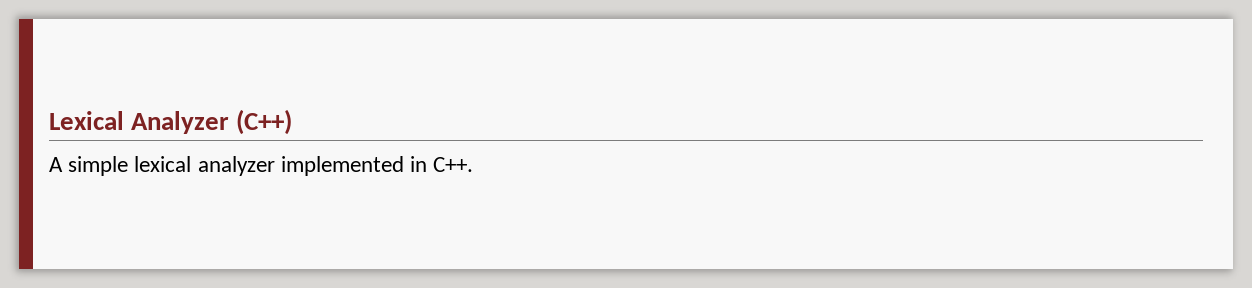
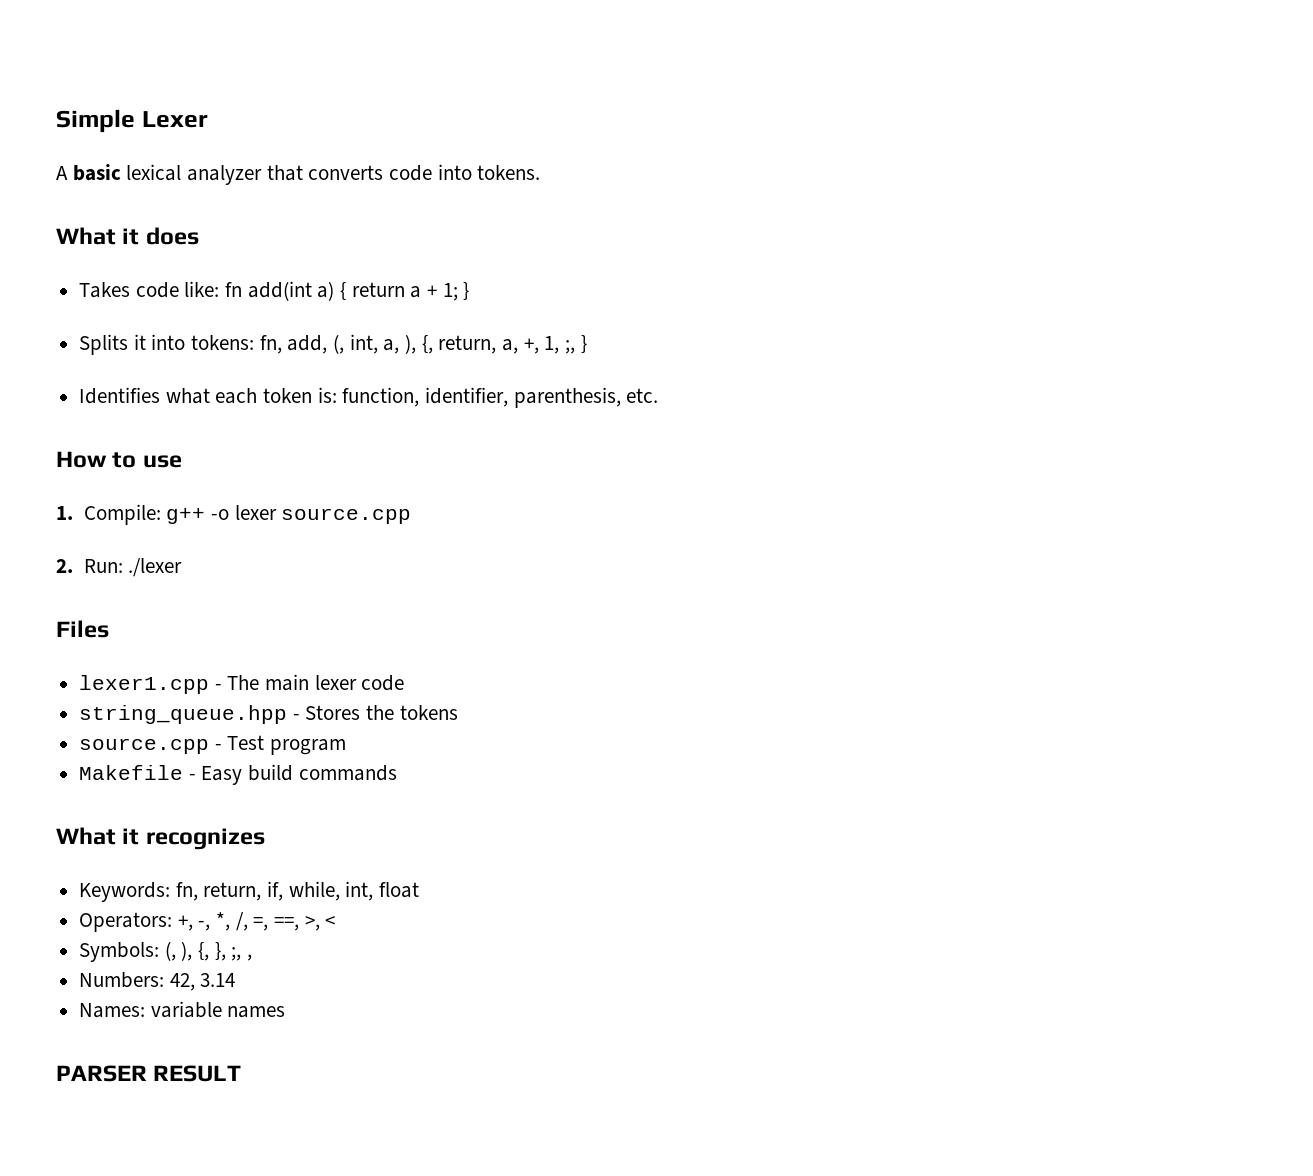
[49,109,293,135] Lexical Analyzer (C++) -> [56,109,208,133] Simple Lexer
[68,156,129,176] simple -> [72,164,121,181] basic
[280,156,474,176] implemented in C++. -> [266,164,541,181] [56,227,199,245] [79,281,470,301] [79,334,587,355] [79,387,659,408] [56,451,182,468] [56,504,412,525] [56,558,183,577] [56,620,109,638] [79,674,405,694] [79,705,458,724] [79,735,347,755] [79,764,397,785] [56,827,265,850] [79,881,420,902] [79,912,336,932] [79,941,253,962] [79,972,236,991] [79,1001,286,1018] [56,1065,242,1082] that converts code into tokens. // What it does // Takes code like: fn add(int a) { return a + 1; } // Splits it into tokens: fn, add, (, int, a, ), {, return, a, +, 1, ;, } // Identifies what each token is: function, identifier, parenthesis, etc. // How to use // 1. Compile: g++ -o lexer source.cpp // 2. Run: ./lexer // Files // lexer1.cpp - The main lexer code // string_queue.hpp - Stores the tokens // source.cpp - Test program // Makefile - Easy build commands // What it recognizes // Keywords: fn, return, if, while, int, float // Operators: +, -, *, /, =, ==, >, < // Symbols: (, ), {, }, ;, , // Numbers: 42, 3.14 // Names: variable names // PARSER RESULT

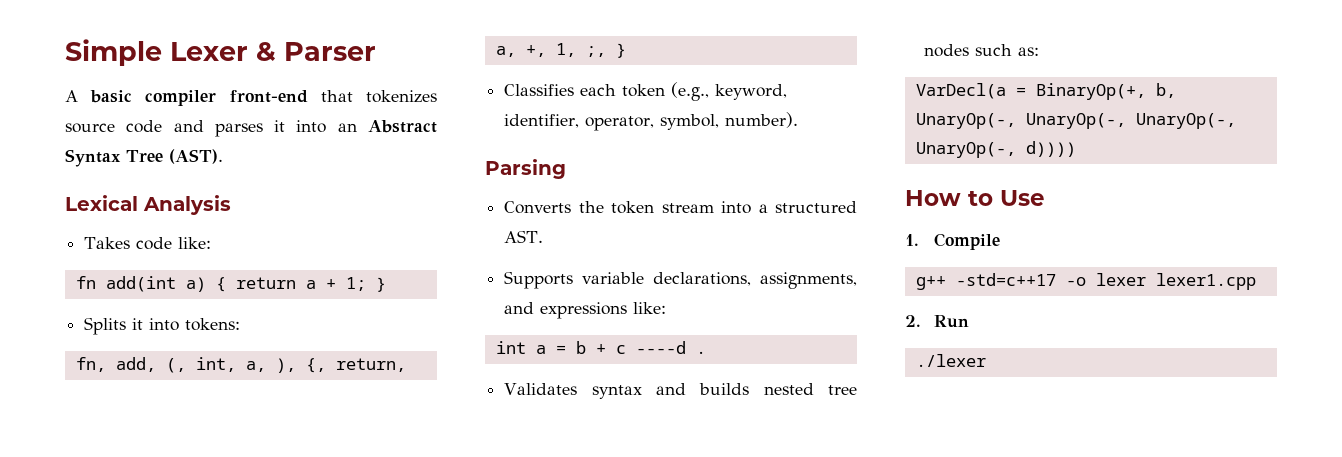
(208, 119) none -> [256,42,376,61] & Parser
[126,164,541,185] [56,227,199,245] lexical analyzer that converts code into tokens. // What it does -> [145,90,437,106] [65,120,437,137] [65,149,223,167] [65,195,231,215] compiler front-end that tokenizes source code and parses it into an Abstract Syntax Tree (AST). // Lexical Analysis
(220, 289) none -> (212, 243) //
(255, 342) none -> (241, 324) //
[79,387,659,408] Identifies what each token is: function, identifier, parenthesis, etc. -> [504,82,788,101] [504,112,799,131] [485,159,566,179] [504,201,857,214] [504,230,544,243] [504,271,857,289] [504,302,667,319] [495,341,706,354] [504,383,857,399] [924,44,1040,57] [915,83,1176,100] [915,113,1236,129] [915,141,1076,158] Classifies each token (e.g., keyword, identifier, operator, symbol, number). // Parsing // Converts the token stream into a structured AST. // Supports variable declarations, assignments, and expressions like: // int a = b + c ----d . // Validates syntax and builds nested tree nodes such as: // VarDecl(a = BinaryOp(+, b, UnaryOp(-, UnaryOp(-, UnaryOp(-, UnaryOp(-, d))))
[142,455,182,468] use -> [1000,190,1045,206] Use
[83,504,206,525] Compile: g++ -> [934,233,1001,250] [915,273,1056,290] Compile // g++ -std=c++17
[281,508,412,524] source.cpp -> [1155,273,1256,290] lexer1.cpp
[83,559,123,573] Run: -> [934,315,970,328] Run //
[56,620,109,638] [79,674,405,694] [79,705,458,724] [79,735,347,755] [79,764,397,785] [56,827,265,850] [79,881,420,902] [79,912,336,932] [79,941,253,962] [79,972,236,991] [79,1001,286,1018] [56,1065,242,1082] // Files // lexer1.cpp - The main lexer code // string_queue.hpp - Stores the tokens // source.cpp - Test program // Makefile - Easy build commands // What it recognizes // Keywords: fn, return, if, while, int, float // Operators: +, -, *, /, =, ==, >, < // Symbols: (, ), {, }, ;, , // Numbers: 42, 3.14 // Names: variable names // PARSER RESULT -> (986, 360) none

